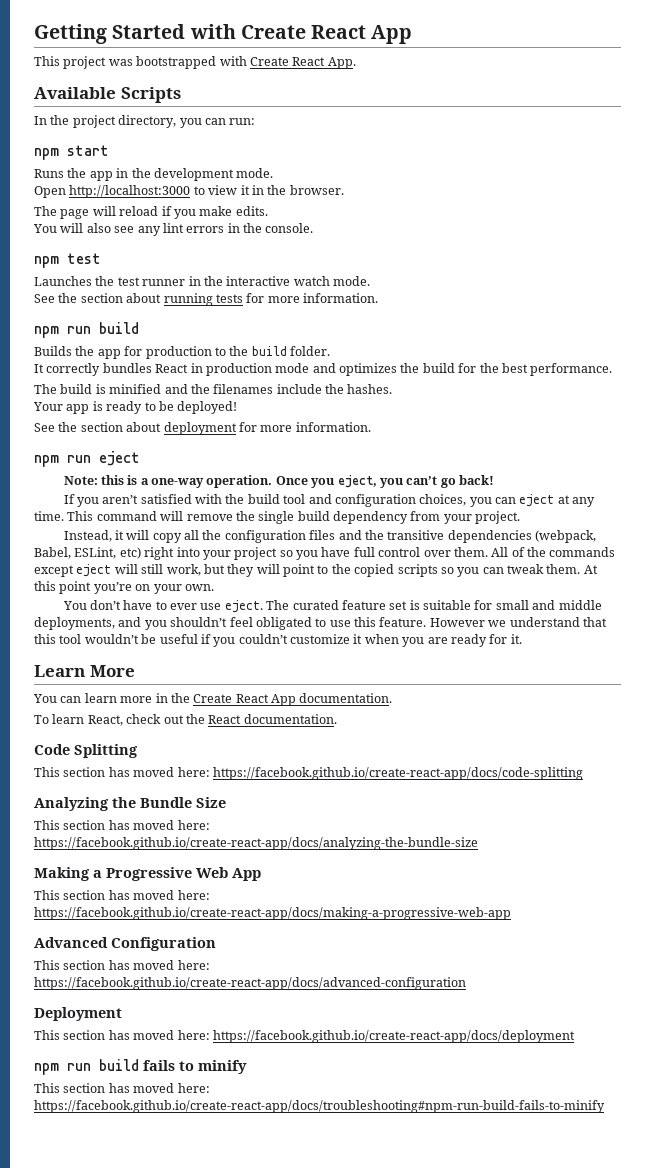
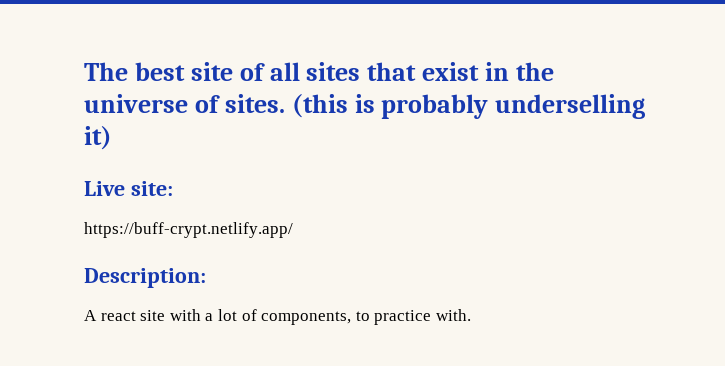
[34,24,413,44] [34,56,356,69] [34,87,181,103] [34,115,256,128] [34,145,109,160] [34,168,274,181] [34,185,344,198] [34,206,268,219] [33,223,314,236] [34,253,101,268] [34,276,370,286] [34,293,378,306] [34,322,139,338] [34,346,330,359] [34,363,613,376] [34,384,393,394] [33,401,238,414] [34,422,371,435] [34,451,140,467] [63,475,495,488] [63,494,596,507] [34,511,521,524] [63,530,597,543] [34,547,616,560] [34,564,598,577] [34,581,214,594] [62,600,602,613] [34,617,607,630] [34,634,522,647] [34,665,135,677] [33,693,393,706] [34,714,337,726] [34,744,138,758] [34,767,583,780] [34,797,226,811] [34,820,210,830] [34,837,478,850] [34,867,261,881] [34,890,210,900] [34,907,511,920] [34,937,216,951] [34,960,210,970] [34,977,466,990] [34,1007,122,1021] [34,1030,575,1043] [34,1059,247,1075] [34,1083,210,1093] [34,1100,605,1113] Getting Started with Create React App // This project was bootstrapped with Create React App. // Available Scripts // In the project directory, you can run: // npm start // Runs the app in the development mode. // Open http://localhost:3000 to view it in the browser. // The page will reload if you make edits. // You will also see any lint errors in the console. // npm test // Launches the test runner in the interactive watch mode. // See the section about running tests for more information. // npm run build // Builds the app for production to the build folder. // It correctly bundles React in production mode and optimizes the build for the best performance. // The build is minified and the filenames include the hashes. // Your app is ready to be deployed! // See the section about deployment for more information. // npm run eject // Note: this is a one-way operation. Once you eject, you can’t go back! // If you aren’t satisfied with the build tool and configuration choices, you can eject at any time. This command will remove the single build dependency from your project. // Instead, it will copy all the configuration files and the transitive dependencies (webpack, Babel, ESLint, etc) right into your project so you have full control over them. All of the commands except eject will still work, but they will point to the copied scripts so you can tweak them. At this point you’re on your own. // You don’t have to ever use eject. The curated feature set is suitable for small and middle deployments, and you shouldn’t feel obligated to use this feature. However we understand that this tool wouldn’t be useful if you couldn’t customize it when you are ready for it. // Learn More // You can learn more in the Create React App documentation. // To learn React, check out the React documentation. // Code Splitting // This section has moved here: https://facebook.github.io/create-react-app/docs/code-splitting // Analyzing the Bundle Size // This section has moved here: https://facebook.github.io/create-react-app/docs/analyzing-the-bundle-size // Making a Progressive Web App // This section has moved here: https://facebook.github.io/create-react-app/docs/making-a-progressive-web-app // Advanced Configuration // This section has moved here: https://facebook.github.io/create-react-app/docs/advanced-configuration // Deployment // This section has moved here: https://facebook.github.io/create-react-app/docs/deployment // npm run build fails to minify // This section has moved here: https://facebook.github.io/create-react-app/docs/troubleshooting#npm-run-build-fails-to-minify -> [84,62,554,81] [84,94,646,119] [84,126,112,150] [84,181,173,196] [84,222,293,238] [84,268,206,288] [84,309,471,325] The best site of all sites that exist in the universe of sites. (this is probably underselling it) // Live site: // https://buff-crypt.netlify.app/ // Description: // A react site with a lot of components, to practice with.

